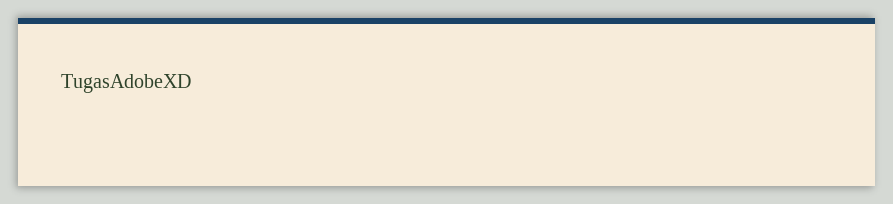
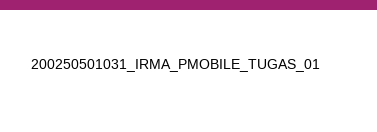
[61,74,191,93] TugasAdobeXD -> [31,59,320,72] 200250501031_IRMA_PMOBILE_TUGAS_01

